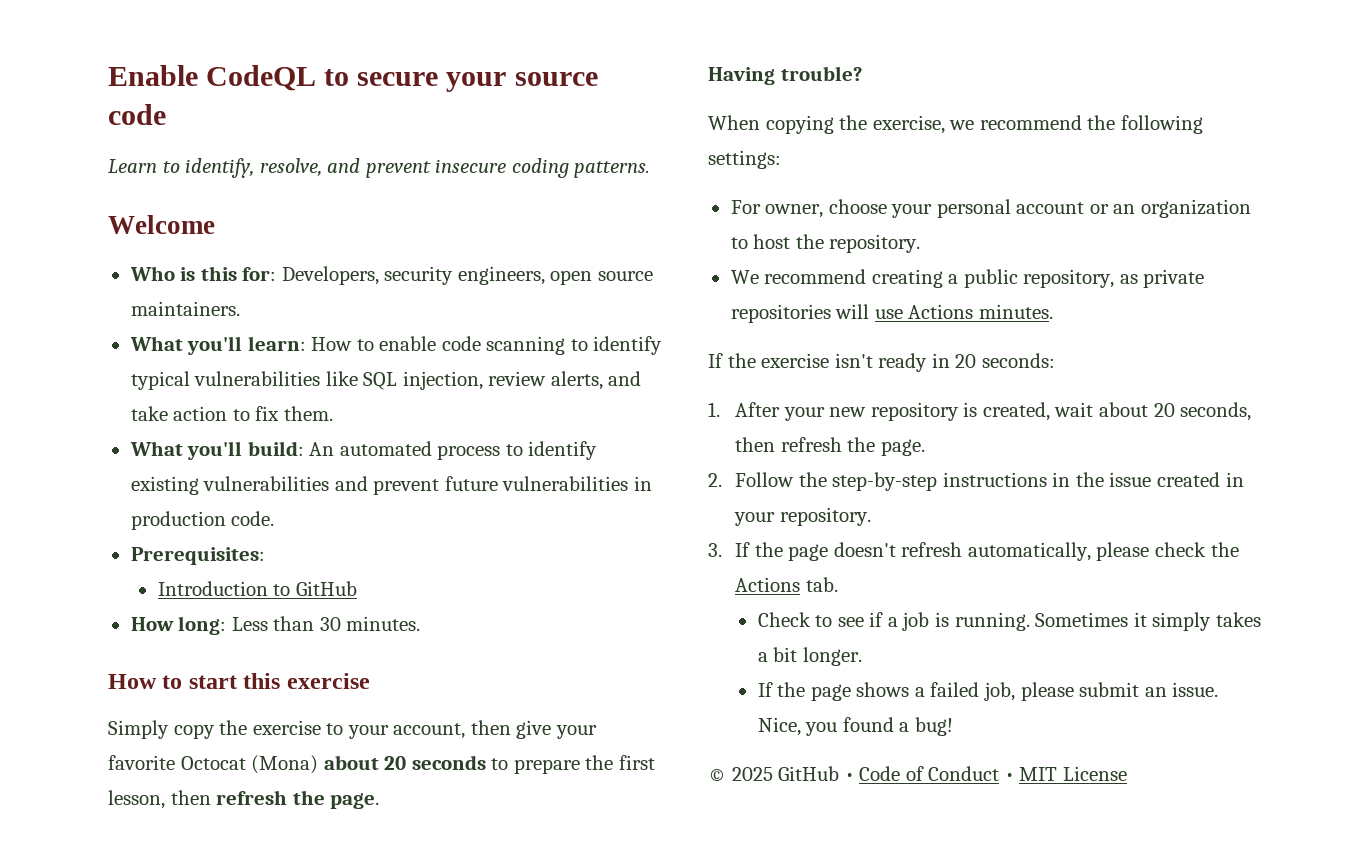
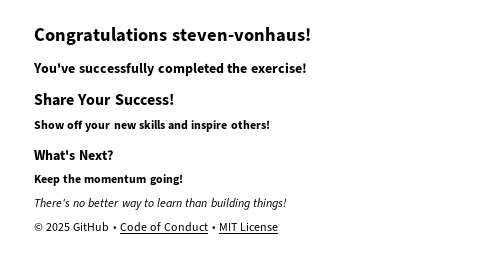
[108,65,598,92] [108,104,166,125] [108,158,651,178] [108,215,215,234] [129,266,653,285] [130,301,240,316] [129,336,663,355] [130,371,642,390] [130,406,333,421] [129,441,598,460] [130,476,652,495] [130,511,275,530] [130,547,265,565] [157,581,357,596] [130,616,421,635] [108,673,370,689] [108,720,597,739] [108,755,655,774] [108,790,380,809] [708,66,862,85] [708,115,1203,134] [708,150,781,169] [730,199,1251,218] [730,234,921,253] [730,269,1205,288] [730,304,1053,323] [708,353,1055,372] [708,402,1252,421] [735,437,925,456] [708,472,1244,491] [734,507,871,526] [708,542,1239,561] [735,577,838,592] [757,612,1261,631] [757,647,862,666] [757,682,1219,701] [757,717,953,736] Enable CodeQL to secure your source code // Learn to identify, resolve, and prevent insecure coding patterns. // Welcome // Who is this for: Developers, security engineers, open source maintainers. // What you'll learn: How to enable code scanning to identify typical vulnerabilities like SQL injection, review alerts, and take action to fix them. // What you'll build: An automated process to identify existing vulnerabilities and prevent future vulnerabilities in production code. // Prerequisites: // Introduction to GitHub // How long: Less than 30 minutes. // How to start this exercise // Simply copy the exercise to your account, then give your favorite Octocat (Mona) about 20 seconds to prepare the first lesson, then refresh the page. // Having trouble? // When copying the exercise, we recommend the following settings: // For owner, choose your personal account or an organization to host the repository. // We recommend creating a public repository, as private repositories will use Actions minutes. // If the exercise isn't ready in 20 seconds: // 1. After your new repository is created, wait about 20 seconds, then refresh the page. // 2. Follow the step-by-step instructions in the issue created in your repository. // 3. If the page doesn't refresh automatically, please check the Actions tab. // Check to see if a job is running. Sometimes it simply takes a bit longer. // If the page shows a failed job, please submit an issue. Nice, you found a bug! -> [34,27,311,45] [33,62,308,76] [34,93,174,106] [34,120,270,132] [34,150,113,161] [34,174,183,186] [34,198,287,210] Congratulations steven-vonhaus! // You've successfully completed the exercise! // Share Your Success! // Show off your new skills and inspire others! // What's Next? // Keep the momentum going! // There's no better way to learn than building things!

